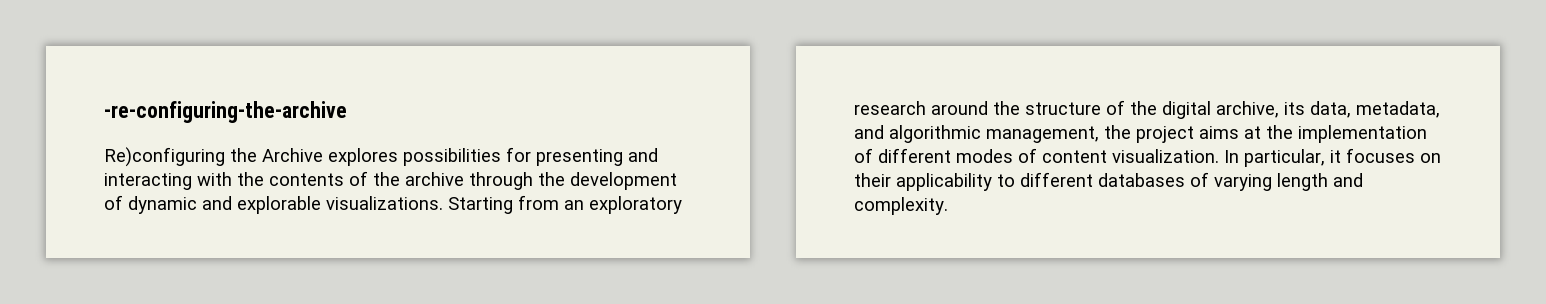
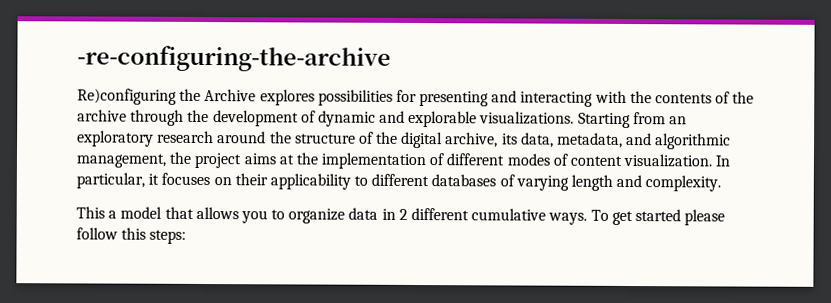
(948, 206) none -> [76,206,726,226] [76,227,187,244] // This a model that allows you to organize data in 2 different cumulative ways. To get started please follow this steps:

